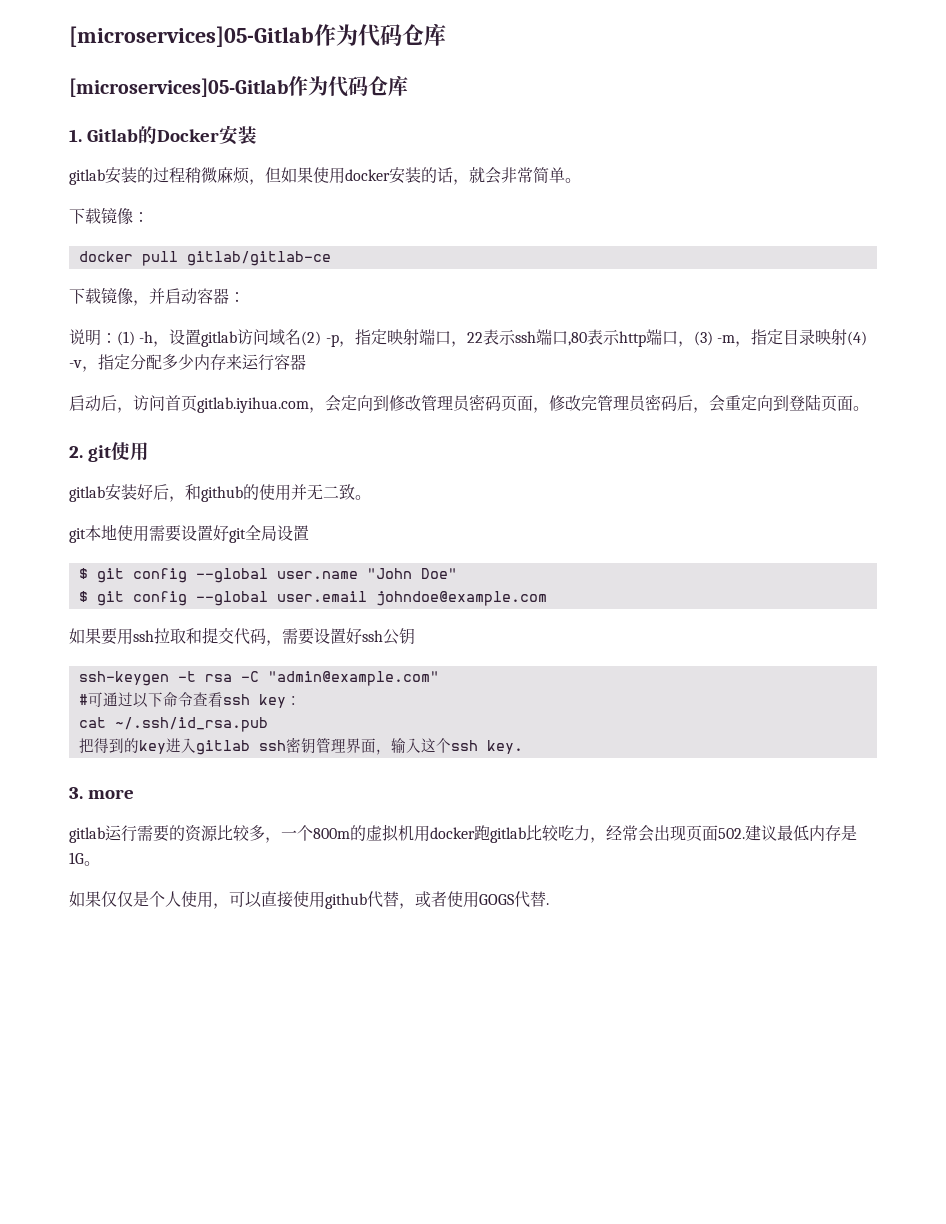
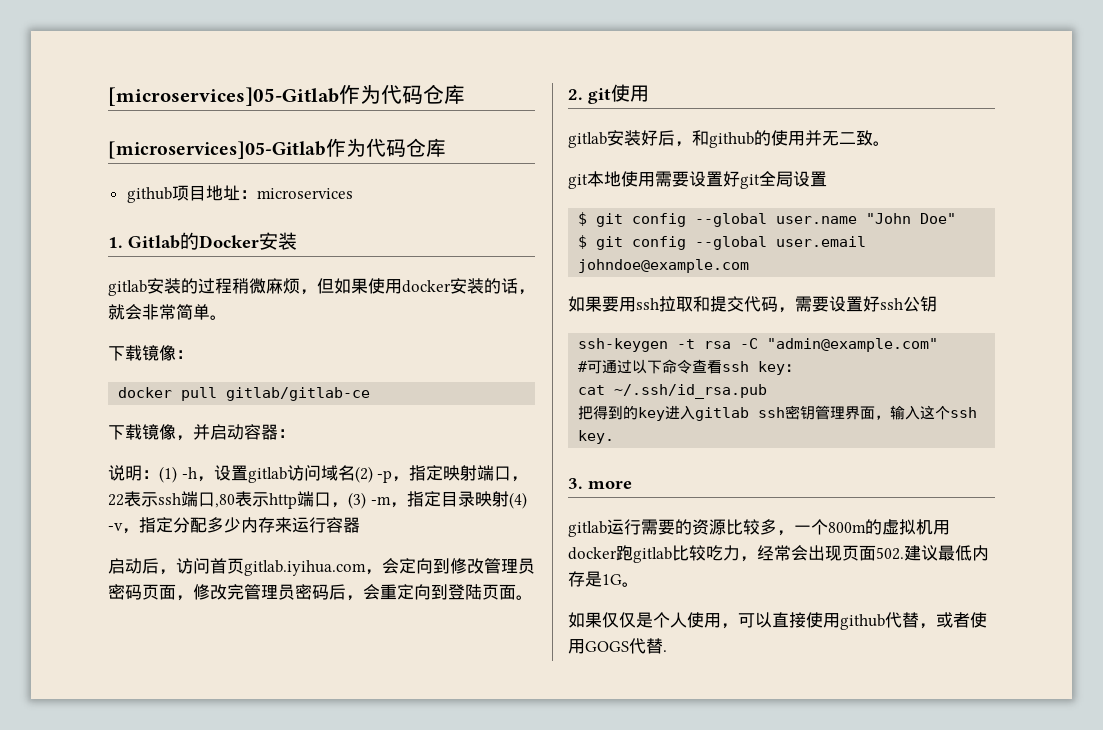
(408, 85) none -> [126,185,353,203] // github项目地址：microservices

